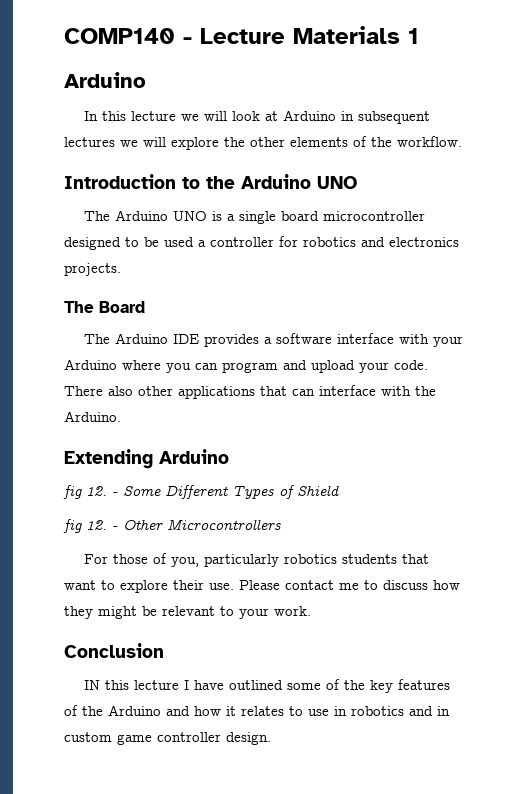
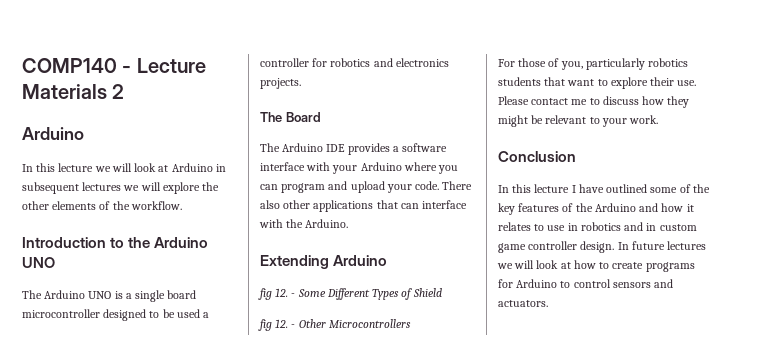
[408,28,419,44] 1 -> [112,84,125,99] 2
[84,680,101,690] IN -> [498,185,509,193] In
(271, 738) none -> [617,241,707,250] [497,260,695,272] [498,279,674,288] [498,300,548,307] In future lectures we will look at how to create programs for Arduino to control sensors and actuators.

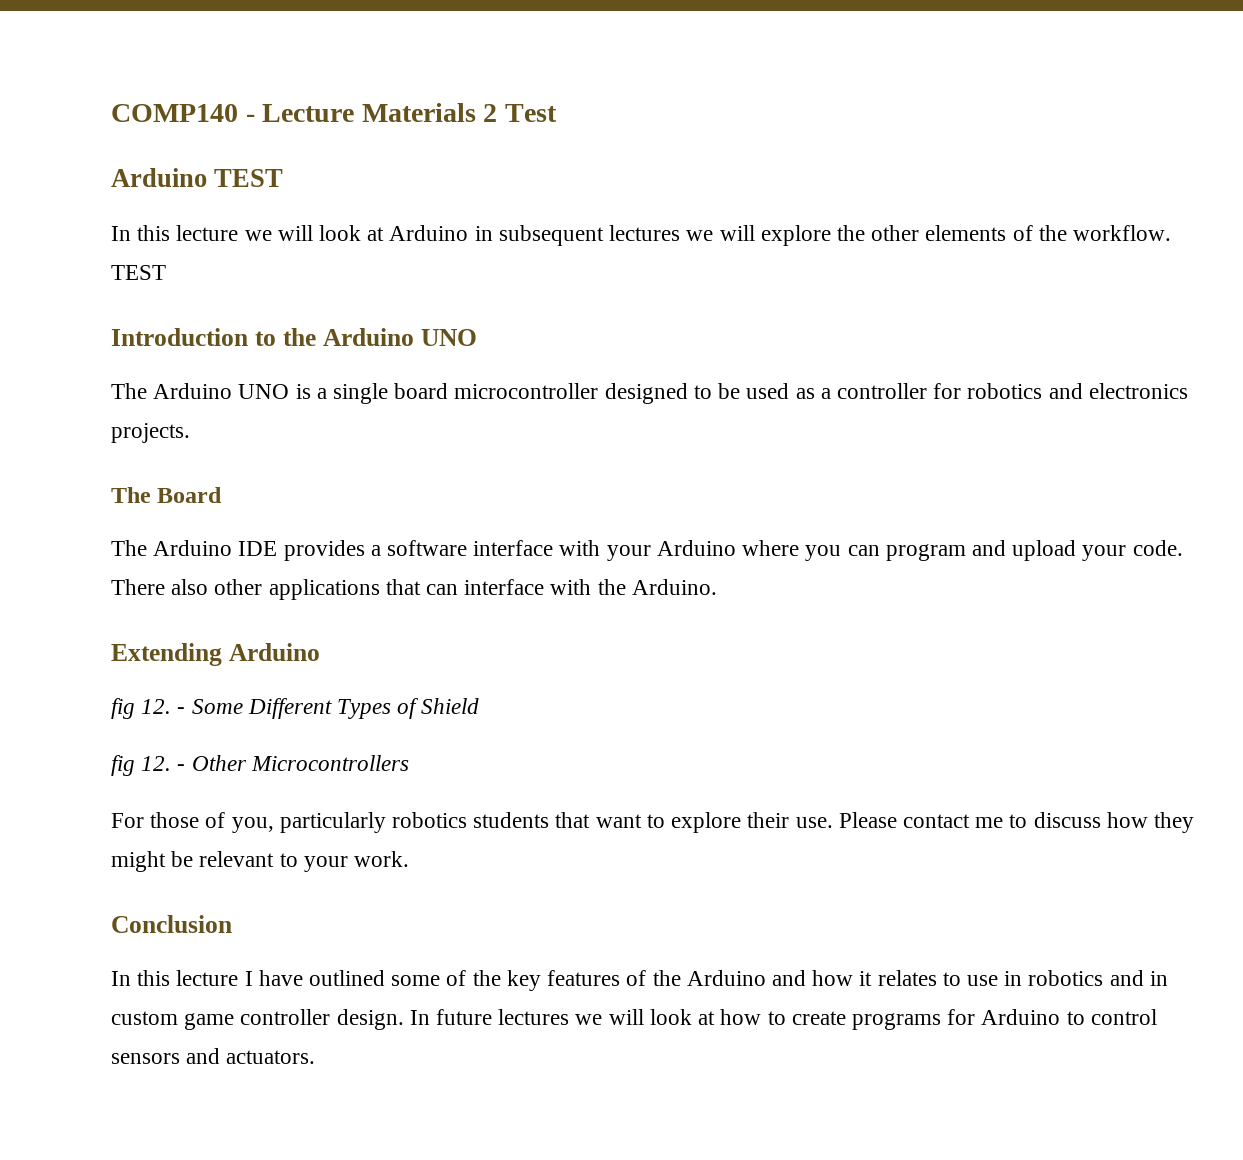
[22,127,84,140] // Arduino -> [504,104,557,122] [111,168,284,187] Test // Arduino TEST
(182, 205) none -> [111,265,166,280] TEST
(200, 313) none -> [795,388,815,399] as

